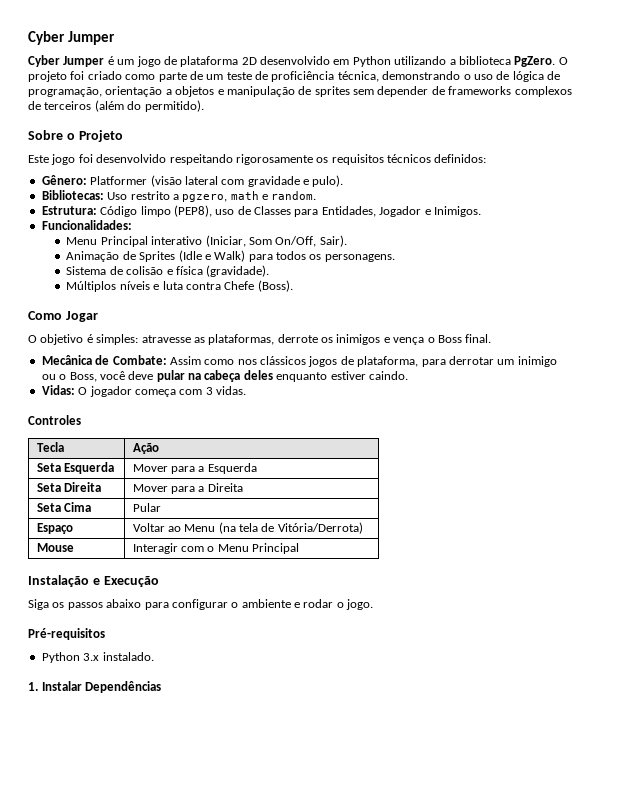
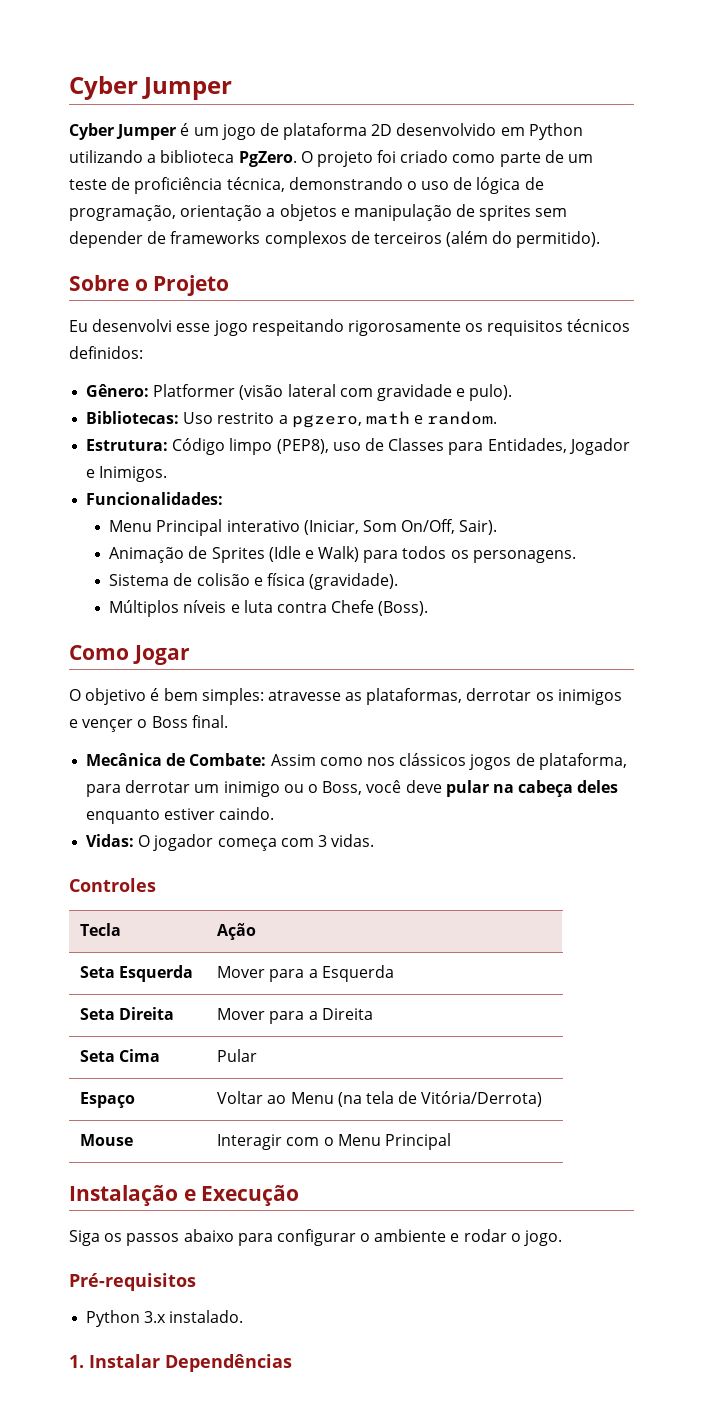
[28,154,167,165] Este jogo foi desenvolvido -> [69,319,248,336] Eu desenvolvi esse jogo
(93, 338) none -> [163,688,198,701] bem
[277,334,318,343] derrote -> [466,688,532,701] derrotar
[393,337,425,345] vença -> [82,719,134,732] vençer

